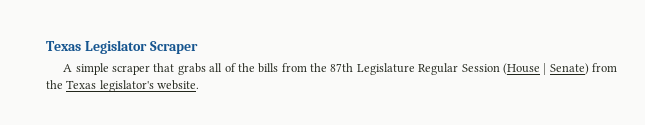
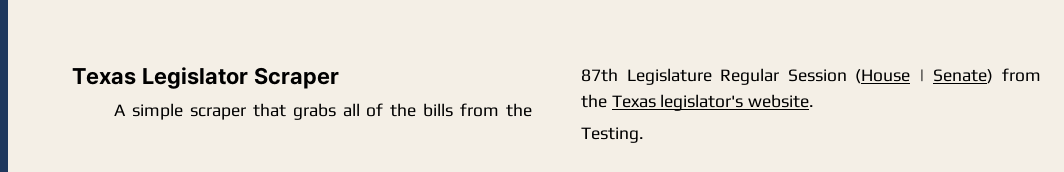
(200, 85) none -> [581,127,643,143] // Testing.

